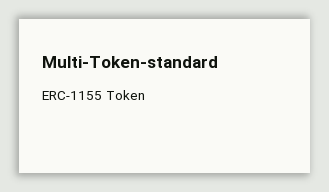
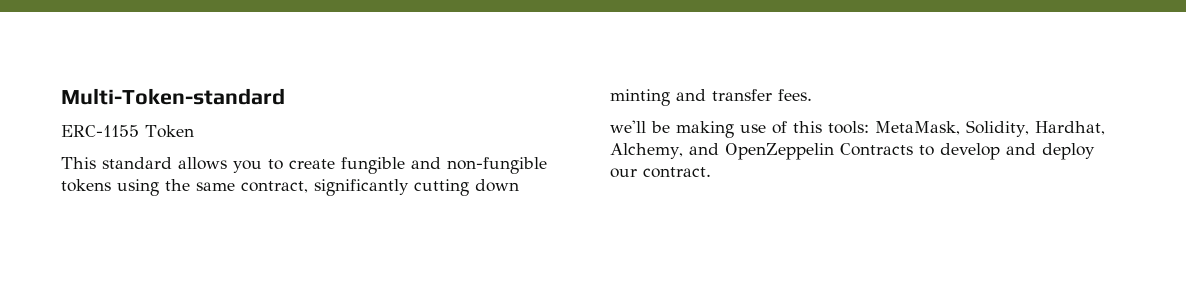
(145, 95) none -> [61,157,547,174] [61,179,519,196] [610,89,812,106] [610,120,1105,138] [610,143,1095,160] [610,167,711,178] // This standard allows you to create fungible and non-fungible tokens using the same contract, significantly cutting down minting and transfer fees. // we'll be making use of this tools: MetaMask, Solidity, Hardhat, Alchemy, and OpenZeppelin Contracts to develop and deploy our contract.

